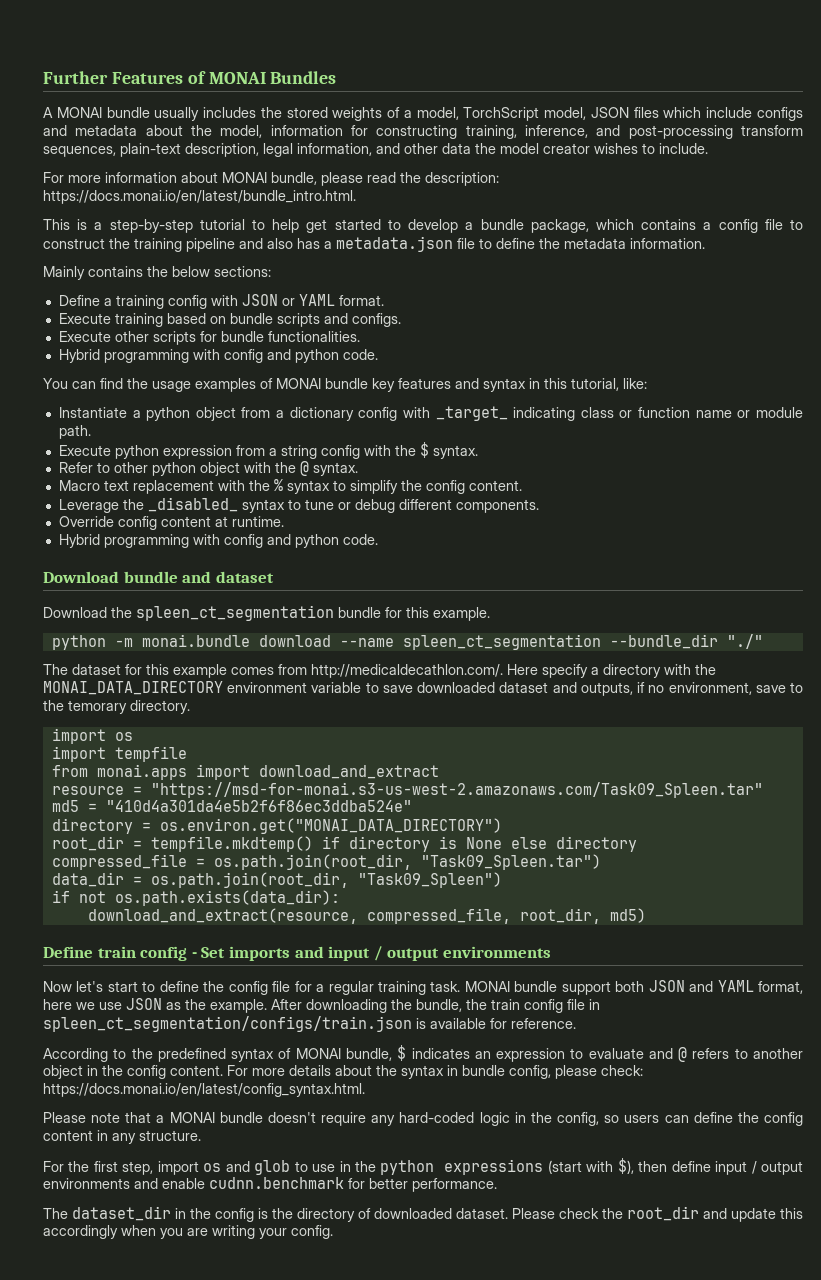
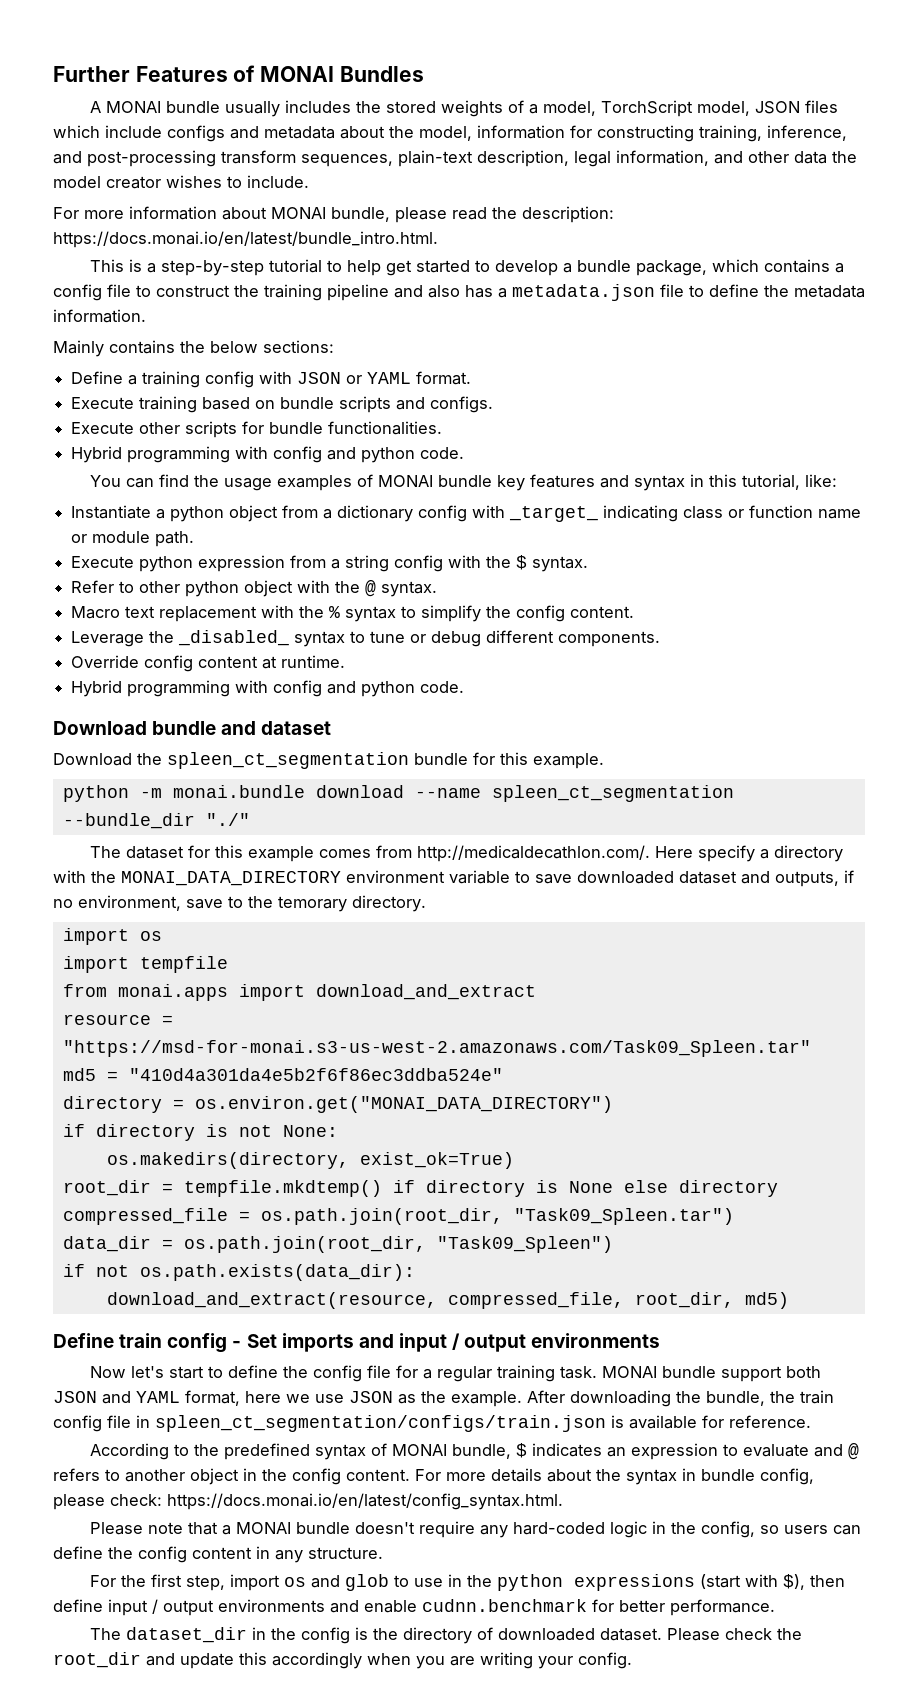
(502, 826) none -> [62,1124,338,1141] [106,1152,514,1169] // if directory is not None: // os.makedirs(directory, exist_ok=True)

